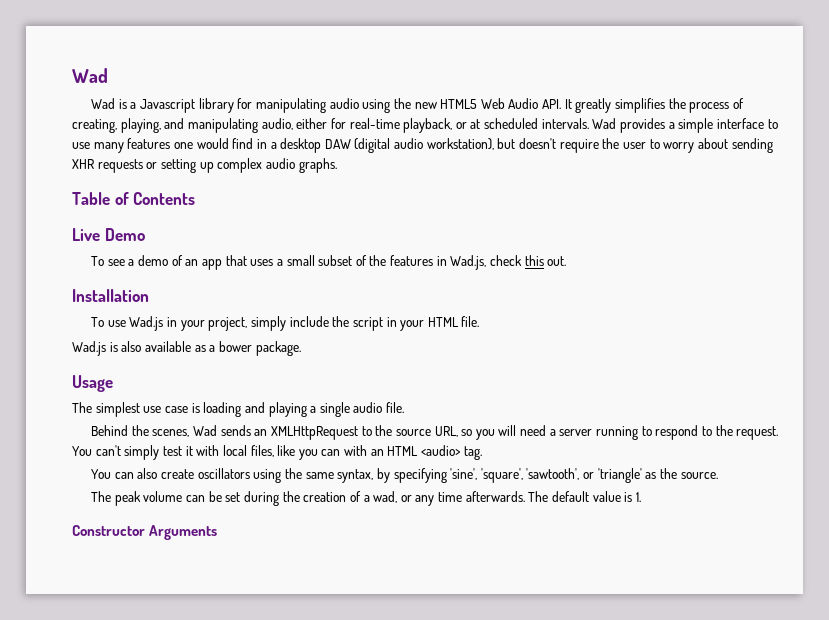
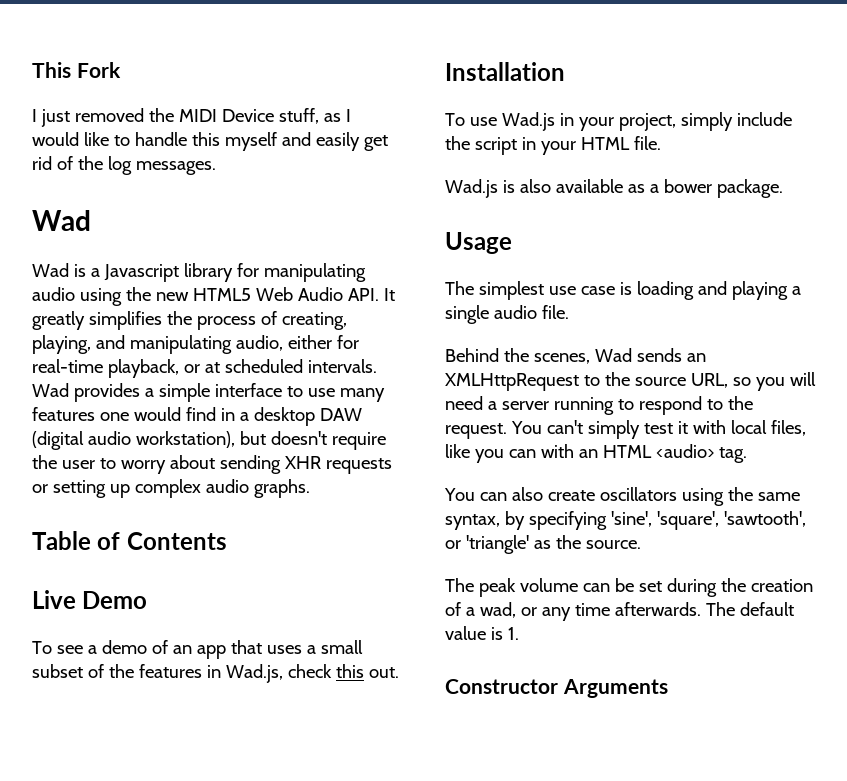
(72, 75) none -> [32,62,121,78] [32,108,351,127] [32,132,388,151] [32,156,216,175] This Fork // I just removed the MIDI Device stuff, as I would like to handle this myself and easily get rid of the log messages. //

